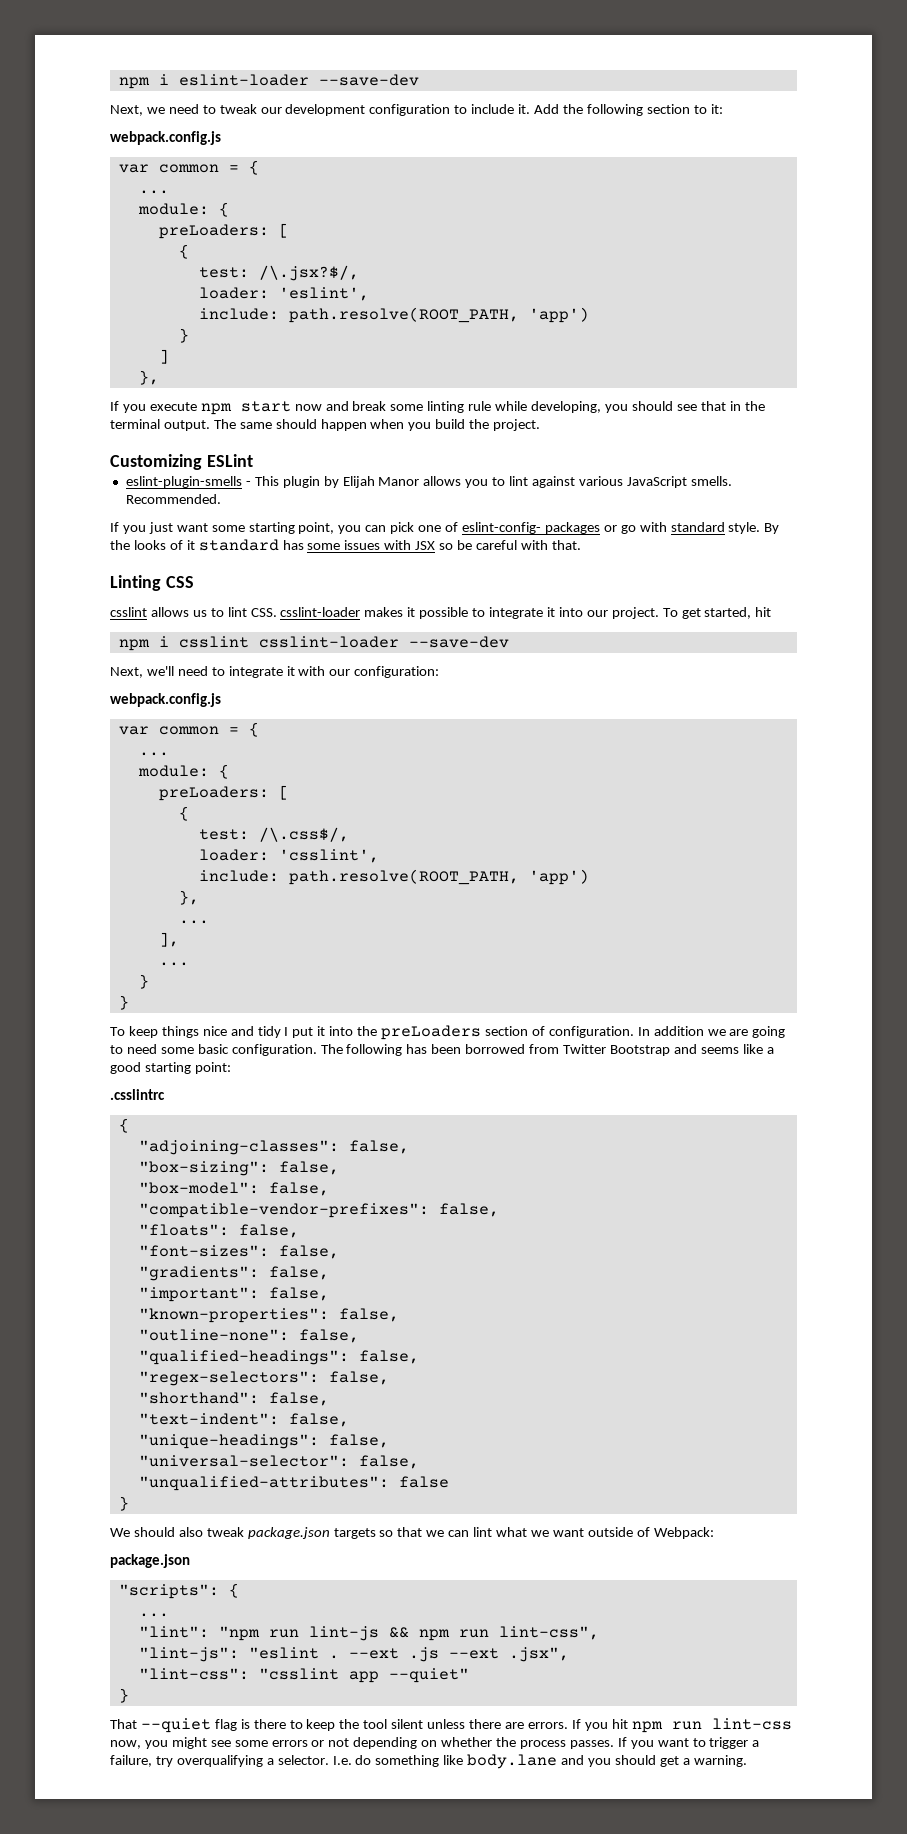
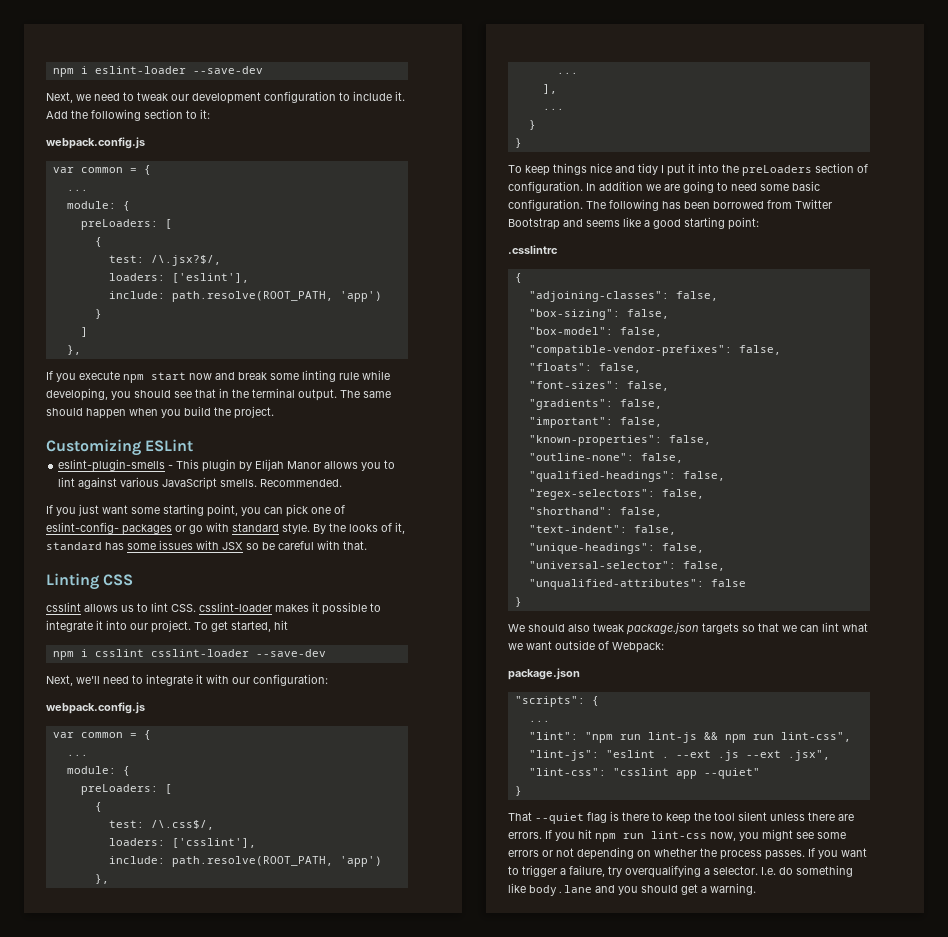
[198,287,369,301] loader: 'eslint', -> [108,273,249,283] loaders: ['eslint'],
[186,540,195,550] it -> [395,522,405,534] it,
[198,849,379,863] loader: 'csslint', -> [108,838,256,848] loaders: ['csslint'],

